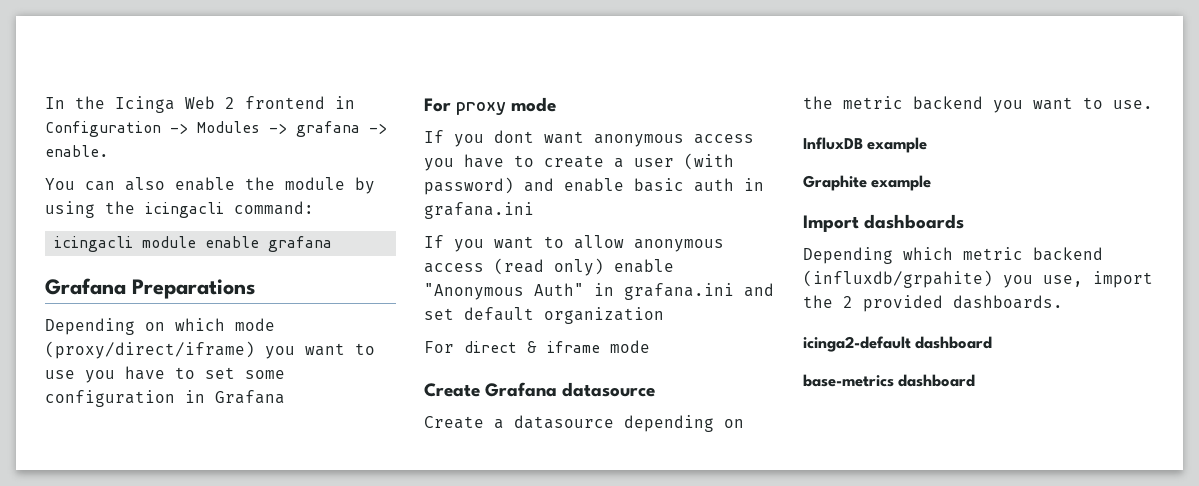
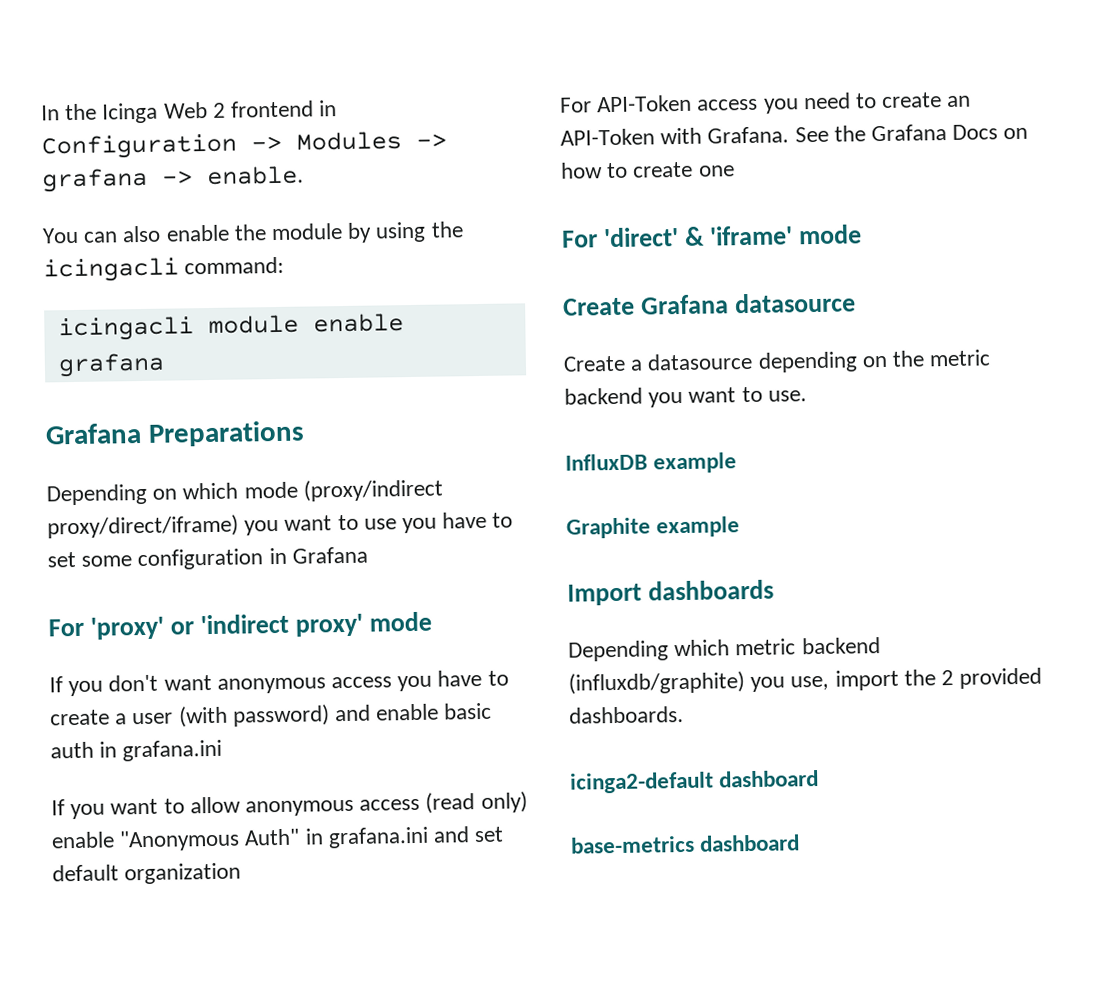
[45,341,255,359] (proxy/direct/iframe) -> [302,478,443,502] [47,514,239,539] (proxy/indirect proxy/direct/iframe)
[456,102,507,115] proxy -> [90,613,364,640] 'proxy' or 'indirect proxy'
[494,130,534,143] dont -> [108,674,159,692] don't
[464,341,600,353] direct & iframe -> [596,92,972,114] [560,124,1029,146] [560,161,735,179] [561,225,794,248] API-Token access you need to create an API-Token with Grafana. See the Grafana Docs on how to create one // For 'direct' & 'iframe'
[803,270,993,288] (influxdb/grpahite) -> [568,671,745,695] (influxdb/graphite)

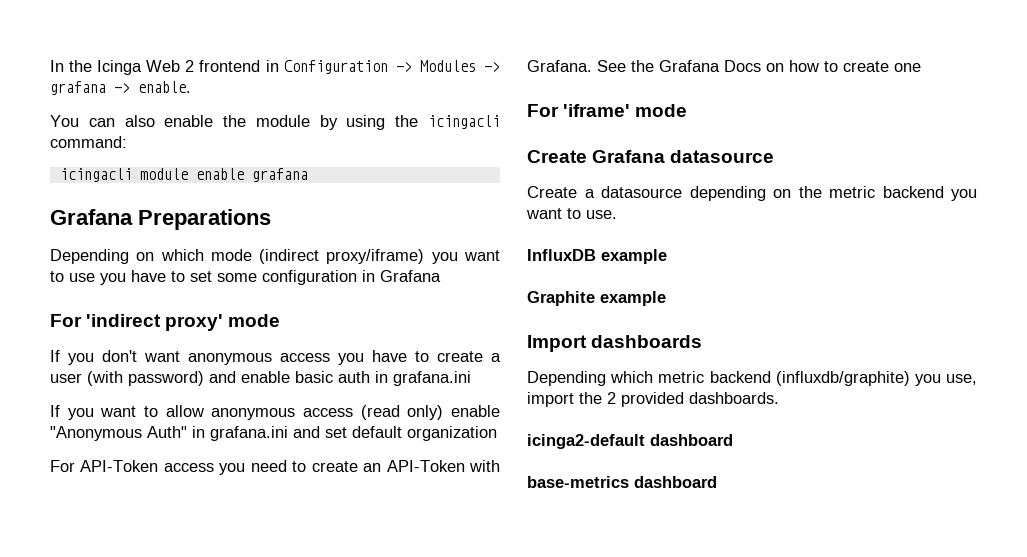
[302,478,443,502] [47,514,239,539] (proxy/indirect proxy/direct/iframe) -> [259,249,425,264] (indirect proxy/iframe)
[90,616,195,640] 'proxy' or -> (82, 320) none
[603,226,706,248] 'direct' & -> (559, 110) none

